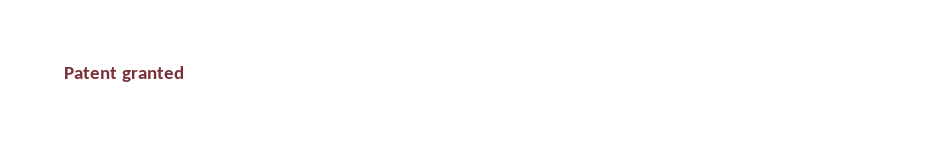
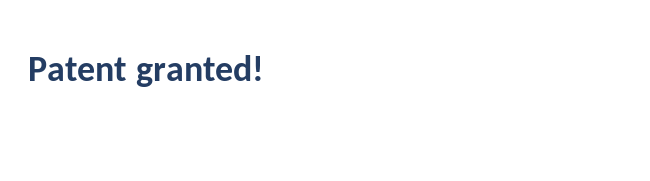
[121,66,184,82] granted -> [135,55,264,87] granted!

